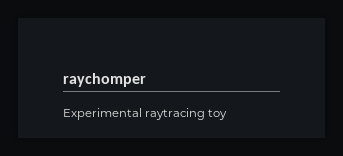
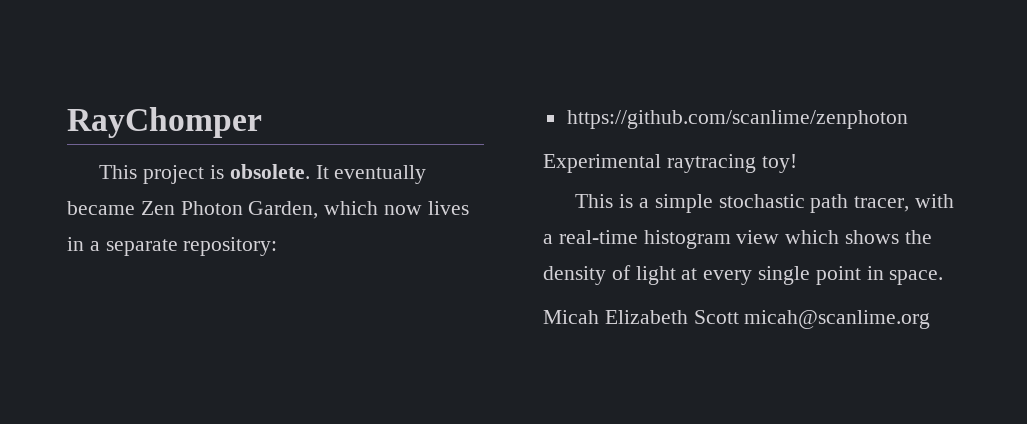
[63,73,146,87] [63,108,228,120] raychomper // Experimental raytracing toy -> [67,107,262,138] [99,164,427,184] [67,201,469,219] [67,237,278,256] [566,110,908,129] [543,154,797,173] [575,194,955,213] [543,230,932,249] [543,265,944,285] [543,310,931,329] RayChomper // This project is obsolete. It eventually became Zen Photon Garden, which now lives in a separate repository: // https://github.com/scanlime/zenphoton // Experimental raytracing toy! // This is a simple stochastic path tracer, with a real-time histogram view which shows the density of light at every single point in space. // Micah Elizabeth Scott micah@scanlime.org

